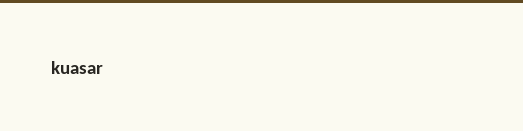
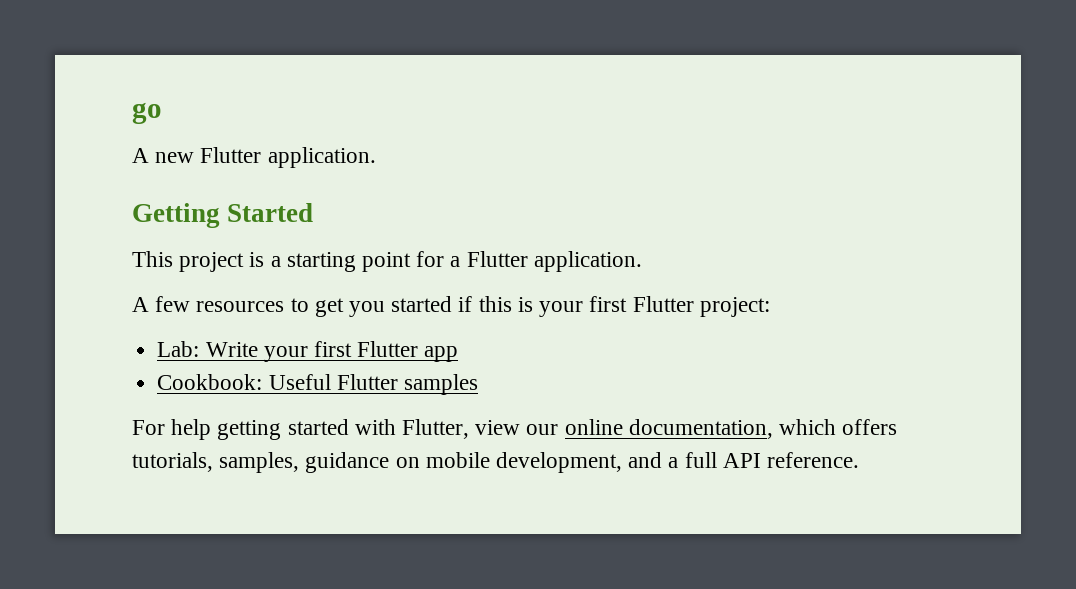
[51,61,103,74] kuasar -> [132,102,162,124] [132,147,376,168] [132,203,314,228] [132,251,642,272] [132,296,770,317] [157,341,459,362] [157,374,478,395] [132,419,898,440] [132,452,860,473] go // A new Flutter application. // Getting Started // This project is a starting point for a Flutter application. // A few resources to get you started if this is your first Flutter project: // Lab: Write your first Flutter app // Cookbook: Useful Flutter samples // For help getting started with Flutter, view our online documentation, which offers tutorials, samples, guidance on mobile development, and a full API reference.

